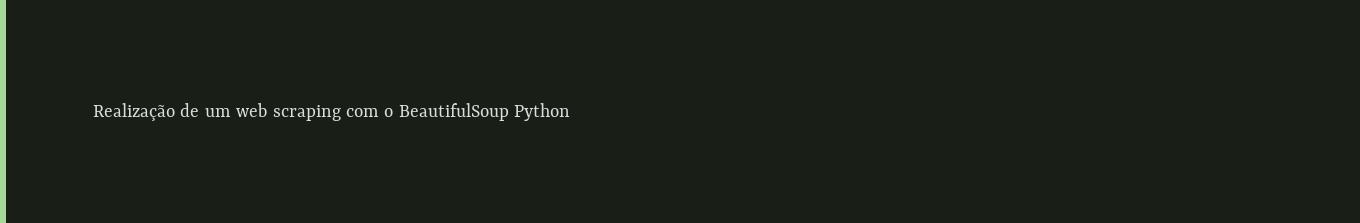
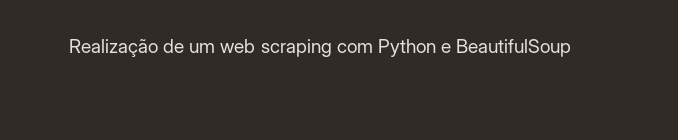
[384,103,571,121] o BeautifulSoup Python -> [377,39,572,57] Python e BeautifulSoup

